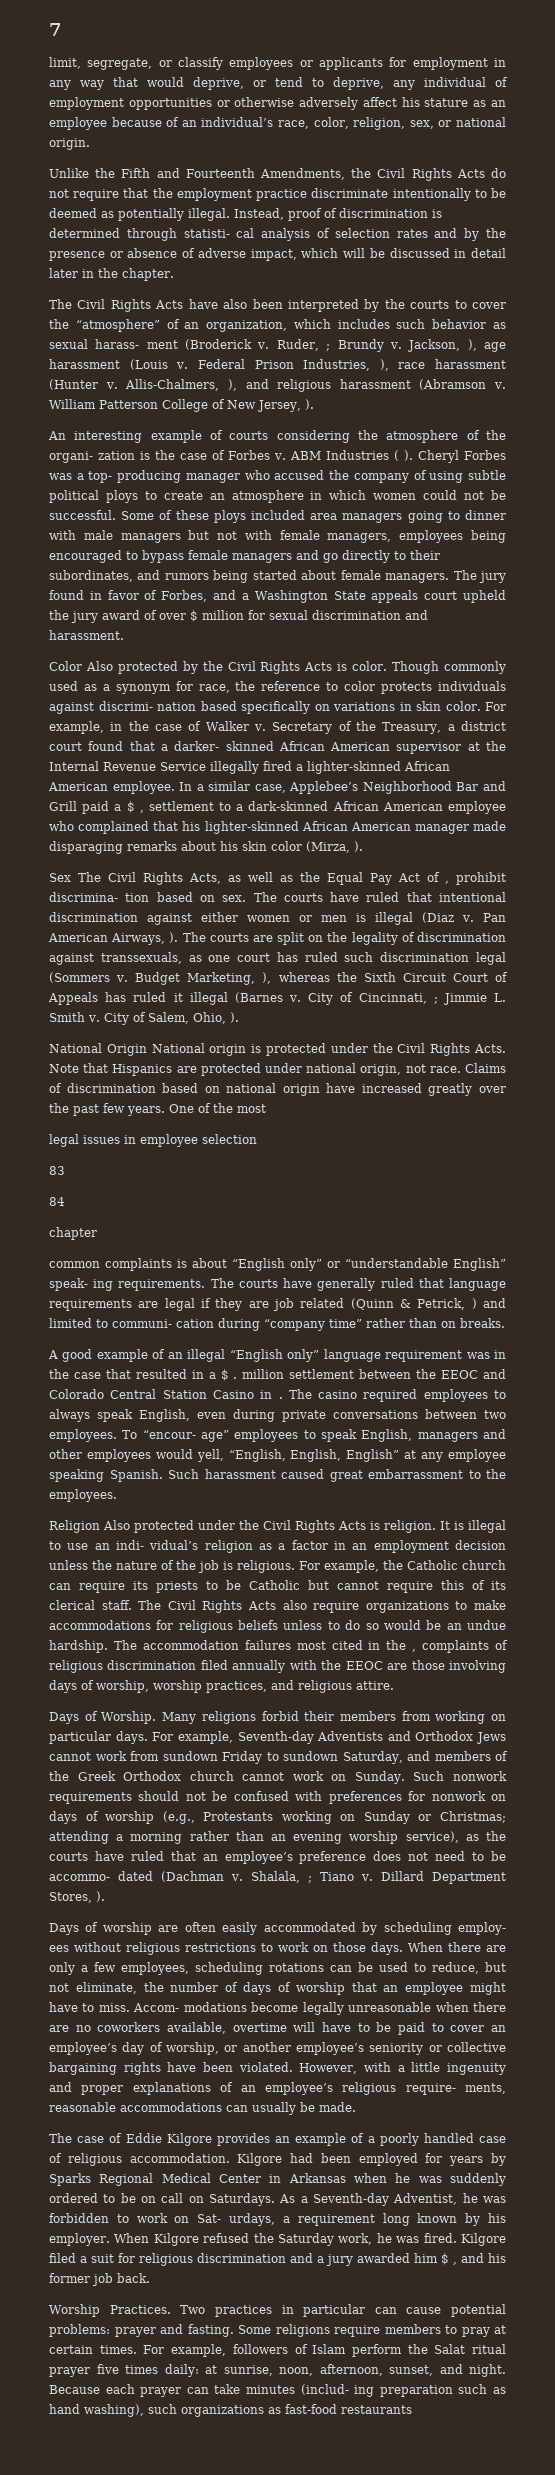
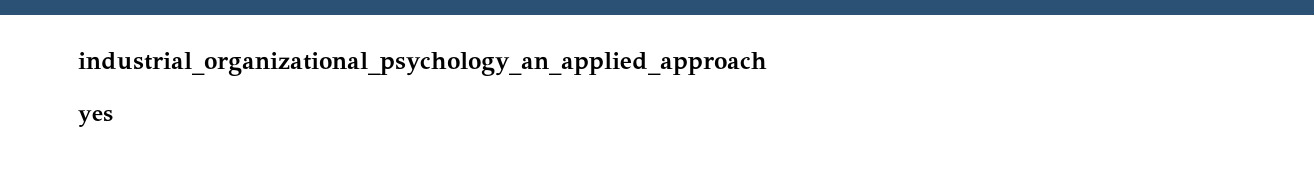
[49,23,62,36] [49,57,506,70] [49,77,508,90] [49,97,506,110] [49,117,506,130] [49,138,90,150] [49,168,506,181] [49,188,507,201] [49,208,442,221] [49,228,507,241] [49,248,507,261] [49,268,174,281] [49,299,507,312] [49,319,506,332] [49,339,507,352] [49,359,506,371] [49,379,507,392] [49,399,314,412] [48,430,506,443] [49,450,506,463] [49,470,507,483] [49,490,507,503] [49,510,506,523] [49,530,506,543] [49,550,440,563] [49,570,507,583] [49,590,506,603] [49,610,428,623] [49,630,124,640] [49,661,507,674] [49,681,507,694] [49,701,506,714] [49,721,506,734] [49,741,507,754] [49,761,450,774] [48,781,506,794] [49,801,507,814] [49,821,506,834] [49,841,363,854] [49,872,506,885] [49,892,507,902] [49,912,506,925] [48,932,507,945] [49,952,506,965] [49,972,508,985] [48,992,506,1005] [49,1012,239,1025] [49,1043,507,1056] [49,1063,506,1076] [49,1083,506,1096] [49,1103,266,1116] [49,1134,257,1147] [49,1166,65,1175] [49,1197,65,1206] [49,1227,97,1240] [49,1258,506,1271] [49,1278,507,1291] [49,1298,506,1311] [49,1318,505,1331] [48,1349,506,1362] [49,1369,506,1381] [49,1389,507,1402] [49,1409,506,1422] [49,1429,506,1442] [49,1449,507,1462] [49,1469,506,1482] [49,1489,117,1502] [49,1520,506,1533] [49,1540,506,1553] [49,1560,506,1573] [49,1580,506,1593] [49,1600,507,1613] [49,1620,507,1633] [49,1640,508,1653] [49,1660,507,1673] [49,1680,394,1693] [49,1711,506,1724] [49,1731,506,1744] [49,1751,508,1764] [49,1771,508,1784] [49,1791,507,1804] [49,1811,506,1824] [49,1831,506,1844] [49,1851,507,1864] [49,1871,507,1884] [49,1891,105,1903] [49,1922,507,1935] [49,1942,506,1955] [49,1962,506,1975] [49,1982,506,1995] [49,2002,507,2015] [49,2022,507,2035] [49,2042,506,2055] [49,2062,506,2075] [49,2082,506,2095] [49,2102,356,2115] [49,2133,507,2146] [49,2153,506,2166] [49,2173,506,2186] [49,2193,506,2206] [49,2213,506,2226] [49,2233,507,2246] [49,2253,506,2266] [49,2273,150,2286] [49,2304,506,2317] [49,2324,506,2337] [49,2344,506,2357] [49,2364,506,2377] [49,2384,507,2397] [49,2404,412,2417] 7 // limit, segregate, or classify employees or applicants for employment in any way that would deprive, or tend to deprive, any individual of employment opportunities or otherwise adversely affect his stature as an employee because of an individual’s race, color, religion, sex, or national origin. // Unlike the Fifth and Fourteenth Amendments, the Civil Rights Acts do not require that the employment practice discriminate intentionally to be deemed as potentially illegal. Instead, proof of discrimination is determined through statisti- cal analysis of selection rates and by the presence or absence of adverse impact, which will be discussed in detail later in the chapter. // The Civil Rights Acts have also been interpreted by the courts to cover the “atmosphere” of an organization, which includes such behavior as sexual harass- ment (Broderick v. Ruder, ; Brundy v. Jackson, ), age harassment (Louis v. Federal Prison Industries, ), race harassment (Hunter v. Allis-Chalmers, ), and religious harassment (Abramson v. William Patterson College of New Jersey, ). // An interesting example of courts considering the atmosphere of the organi- zation is the case of Forbes v. ABM Industries ( ). Cheryl Forbes was a top- producing manager who accused the company of using subtle political ploys to create an atmosphere in which women could not be successful. Some of these ploys included area managers going to dinner with male managers but not with female managers, employees being encouraged to bypass female managers and go directly to their subordinates, and rumors being started about female managers. The jury found in favor of Forbes, and a Washington State appeals court upheld the jury award of over $ million for sexual discrimination and harassment. // Color Also protected by the Civil Rights Acts is color. Though commonly used as a synonym for race, the reference to color protects individuals against discrimi- nation based specifically on variations in skin color. For example, in the case of Walker v. Secretary of the Treasury, a district court found that a darker- skinned African American supervisor at the Internal Revenue Service illegally fired a lighter-skinned African American employee. In a similar case, Applebee’s Neighborhood Bar and Grill paid a $ , settlement to a dark-skinned African American employee who complained that his lighter-skinned African American manager made disparaging remarks about his skin color (Mirza, ). // Sex The Civil Rights Acts, as well as the Equal Pay Act of , prohibit discrimina- tion based on sex. The courts have ruled that intentional discrimination against either women or men is illegal (Diaz v. Pan American Airways, ). The courts are split on the legality of discrimination against transsexuals, as one court has ruled such discrimination legal (Sommers v. Budget Marketing, ), whereas the Sixth Circuit Court of Appeals has ruled it illegal (Barnes v. City of Cincinnati, ; Jimmie L. Smith v. City of Salem, Ohio, ). // National Origin National origin is protected under the Civil Rights Acts. Note that Hispanics are protected under national origin, not race. Claims of discrimination based on national origin have increased greatly over the past few years. One of the most // legal issues in employee selection // 83 // 84 // chapter // common complaints is about “English only” or “understandable English” speak- ing requirements. The courts have generally ruled that language requirements are legal if they are job related (Quinn & Petrick, ) and limited to communi- cation during “company time” rather than on breaks. // A good example of an illegal “English only” language requirement was in the case that resulted in a $ . million settlement between the EEOC and Colorado Central Station Casino in . The casino required employees to always speak English, even during private conversations between two employees. To “encour- age” employees to speak English, managers and other employees would yell, “English, English, English” at any employee speaking Spanish. Such harassment caused great embarrassment to the employees. // Religion Also protected under the Civil Rights Acts is religion. It is illegal to use an indi- vidual’s religion as a factor in an employment decision unless the nature of the job is religious. For example, the Catholic church can require its priests to be Catholic but cannot require this of its clerical staff. The Civil Rights Acts also require organizations to make accommodations for religious beliefs unless to do so would be an undue hardship. The accommodation failures most cited in the , complaints of religious discrimination filed annually with the EEOC are those involving days of worship, worship practices, and religious attire. // Days of Worship. Many religions forbid their members from working on particular days. For example, Seventh-day Adventists and Orthodox Jews cannot work from sundown Friday to sundown Saturday, and members of the Greek Orthodox church cannot work on Sunday. Such nonwork requirements should not be confused with preferences for nonwork on days of worship (e.g., Protestants working on Sunday or Christmas; attending a morning rather than an evening worship service), as the courts have ruled that an employee’s preference does not need to be accommo- dated (Dachman v. Shalala, ; Tiano v. Dillard Department Stores, ). // Days of worship are often easily accommodated by scheduling employ- ees without religious restrictions to work on those days. When there are only a few employees, scheduling rotations can be used to reduce, but not eliminate, the number of days of worship that an employee might have to miss. Accom- modations become legally unreasonable when there are no coworkers available, overtime will have to be paid to cover an employee’s day of worship, or another employee’s seniority or collective bargaining rights have been violated. However, with a little ingenuity and proper explanations of an employee’s religious require- ments, reasonable accommodations can usually be made. // The case of Eddie Kilgore provides an example of a poorly handled case of religious accommodation. Kilgore had been employed for years by Sparks Regional Medical Center in Arkansas when he was suddenly ordered to be on call on Saturdays. As a Seventh-day Adventist, he was forbidden to work on Sat- urdays, a requirement long known by his employer. When Kilgore refused the Saturday work, he was fired. Kilgore filed a suit for religious discrimination and a jury awarded him $ , and his former job back. // Worship Practices. Two practices in particular can cause potential problems: prayer and fasting. Some religions require members to pray at certain times. For example, followers of Islam perform the Salat ritual prayer five times daily: at sunrise, noon, afternoon, sunset, and night. Because each prayer can take minutes (includ- ing preparation such as hand washing), such organizations as fast-food restaurants -> [78,52,767,76] [78,110,113,127] industrial_organizational_psychology_an_applied_approach // yes

